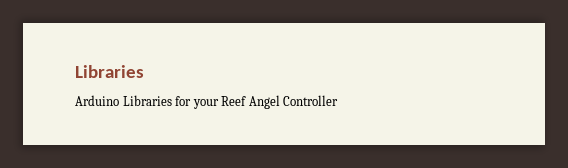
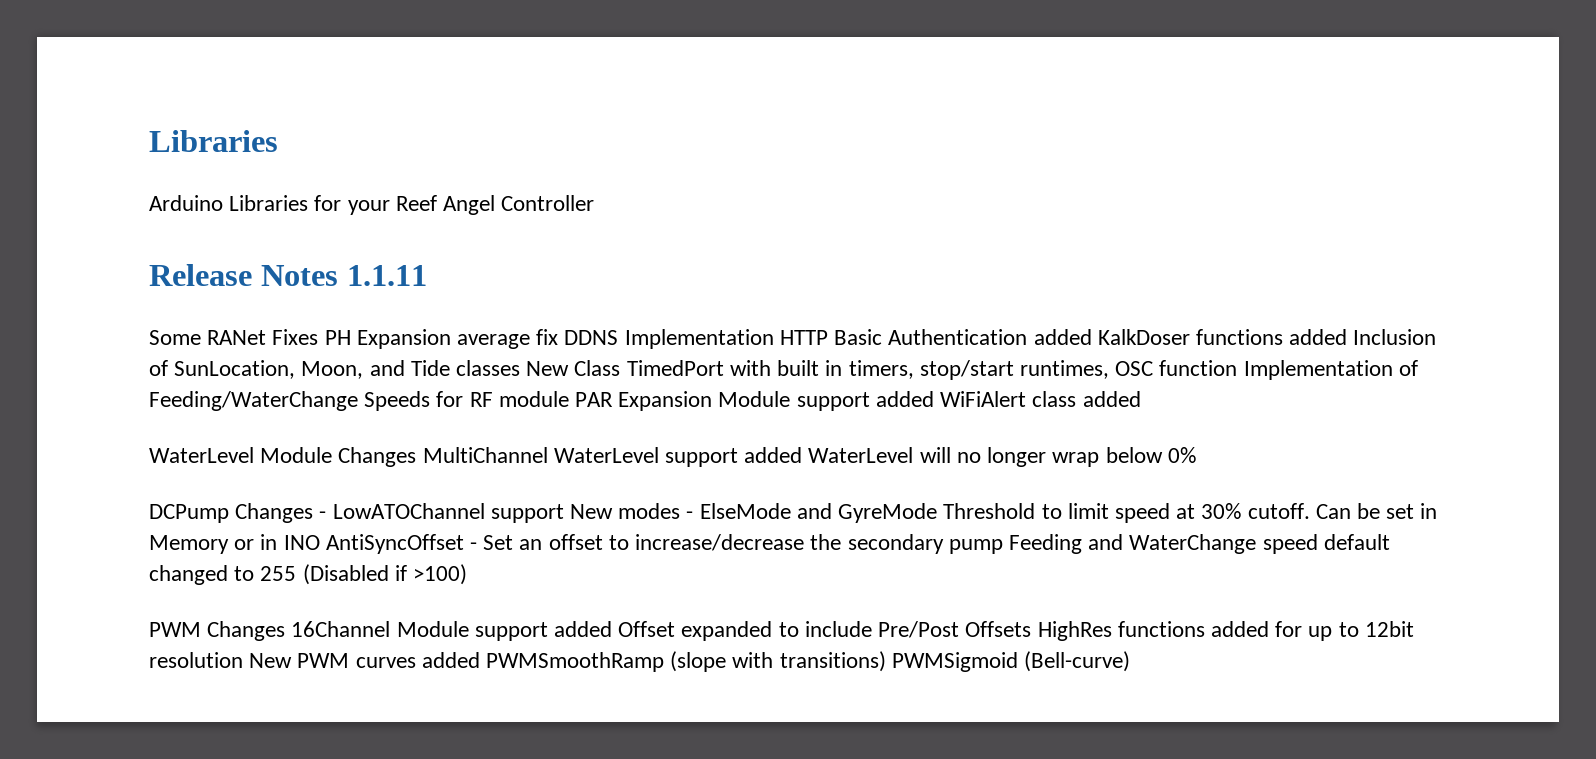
(339, 100) none -> [149,264,427,286] [149,329,1437,349] [149,360,1418,380] [149,391,1141,411] [149,447,1196,467] [149,503,1438,523] [149,534,1390,554] [149,564,468,585] [149,621,1414,641] [149,651,1131,672] // Release Notes 1.1.11 // Some RANet Fixes PH Expansion average fix DDNS Implementation HTTP Basic Authentication added KalkDoser functions added Inclusion of SunLocation, Moon, and Tide classes New Class TimedPort with built in timers, stop/start runtimes, OSC function Implementation of Feeding/WaterChange Speeds for RF module PAR Expansion Module support added WiFiAlert class added // WaterLevel Module Changes MultiChannel WaterLevel support added WaterLevel will no longer wrap below 0% // DCPump Changes - LowATOChannel support New modes - ElseMode and GyreMode Threshold to limit speed at 30% cutoff. Can be set in Memory or in INO AntiSyncOffset - Set an offset to increase/decrease the secondary pump Feeding and WaterChange speed default changed to 255 (Disabled if >100) // PWM Changes 16Channel Module support added Offset expanded to include Pre/Post Offsets HighRes functions added for up to 12bit resolution New PWM curves added PWMSmoothRamp (slope with transitions) PWMSigmoid (Bell-curve)

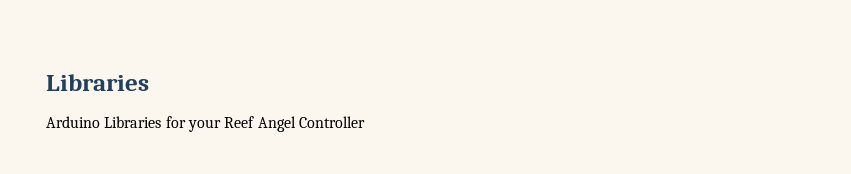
[149,264,427,286] [149,329,1437,349] [149,360,1418,380] [149,391,1141,411] [149,447,1196,467] [149,503,1438,523] [149,534,1390,554] [149,564,468,585] [149,621,1414,641] [149,651,1131,672] // Release Notes 1.1.11 // Some RANet Fixes PH Expansion average fix DDNS Implementation HTTP Basic Authentication added KalkDoser functions added Inclusion of SunLocation, Moon, and Tide classes New Class TimedPort with built in timers, stop/start runtimes, OSC function Implementation of Feeding/WaterChange Speeds for RF module PAR Expansion Module support added WiFiAlert class added // WaterLevel Module Changes MultiChannel WaterLevel support added WaterLevel will no longer wrap below 0% // DCPump Changes - LowATOChannel support New modes - ElseMode and GyreMode Threshold to limit speed at 30% cutoff. Can be set in Memory or in INO AntiSyncOffset - Set an offset to increase/decrease the secondary pump Feeding and WaterChange speed default changed to 255 (Disabled if >100) // PWM Changes 16Channel Module support added Offset expanded to include Pre/Post Offsets HighRes functions added for up to 12bit resolution New PWM curves added PWMSmoothRamp (slope with transitions) PWMSigmoid (Bell-curve) -> (365, 122) none

